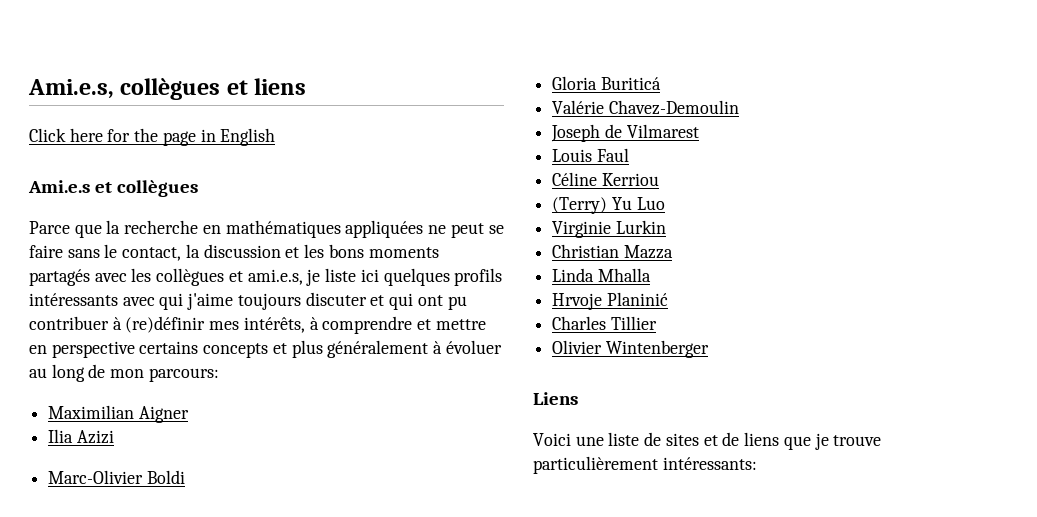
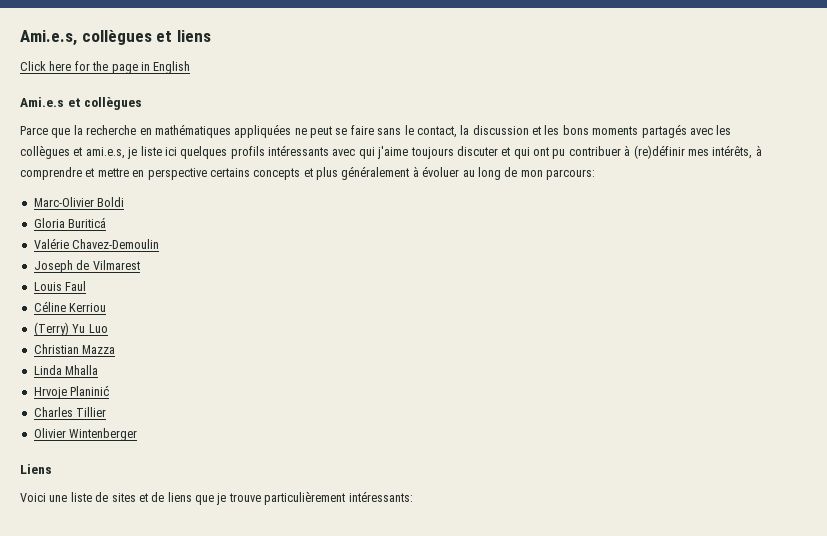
[48,405,189,423] [48,429,114,444] // Maximilian Aigner // Ilia Azizi -> (595, 174) none
[552,220,666,238] // Virginie Lurkin -> (108, 328) none

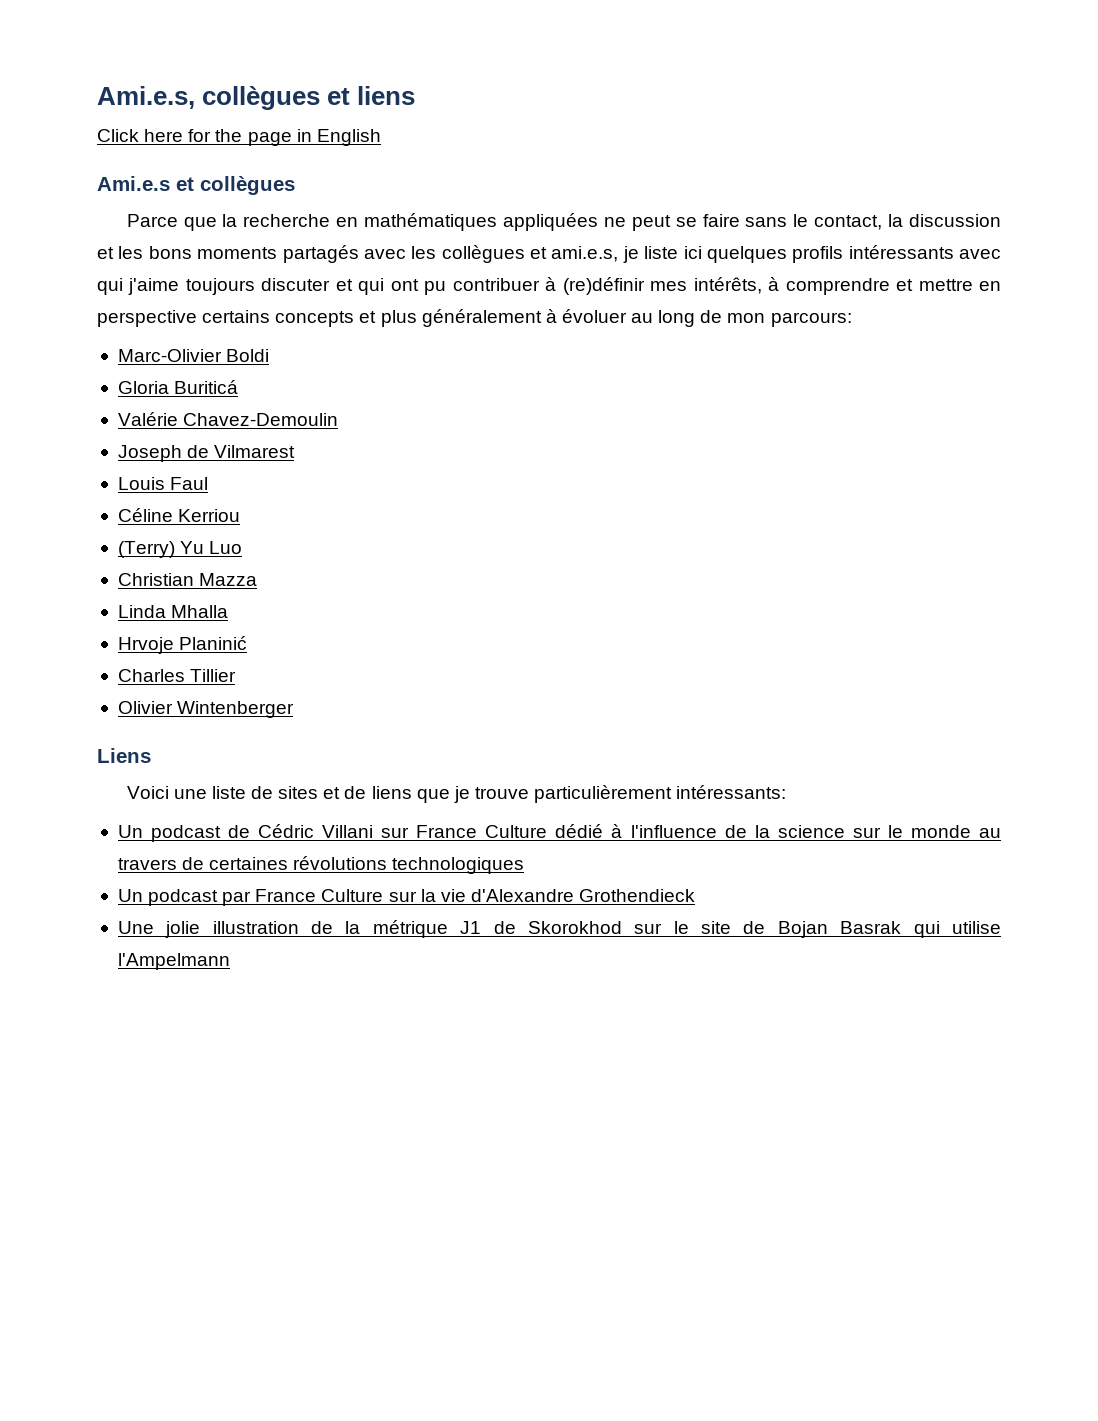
(413, 496) none -> [117,824,1002,842] [117,856,525,874] [117,889,696,906] [117,920,1002,938] [117,953,230,970] // Un podcast de Cédric Villani sur France Culture dédié à l'influence de la science sur le monde au travers de certaines révolutions technologiques // Un podcast par France Culture sur la vie d'Alexandre Grothendieck // Une jolie illustration de la métrique J1 de Skorokhod sur le site de Bojan Basrak qui utilise l'Ampelmann

